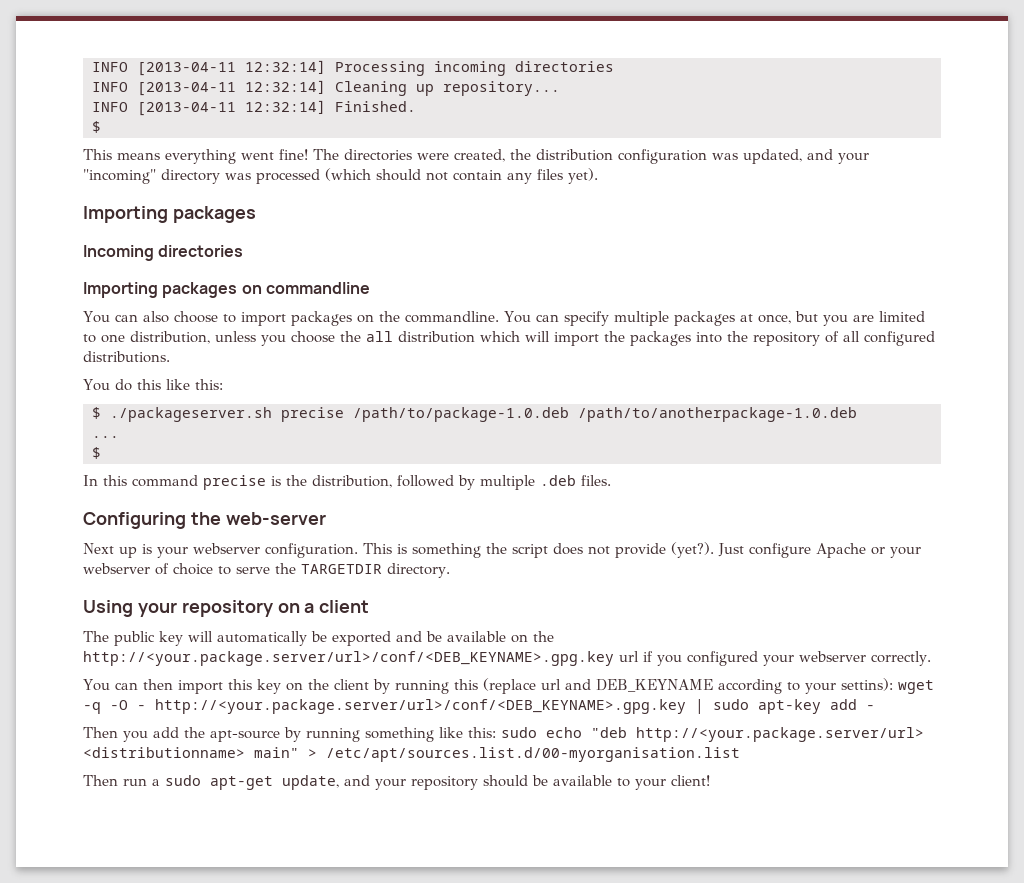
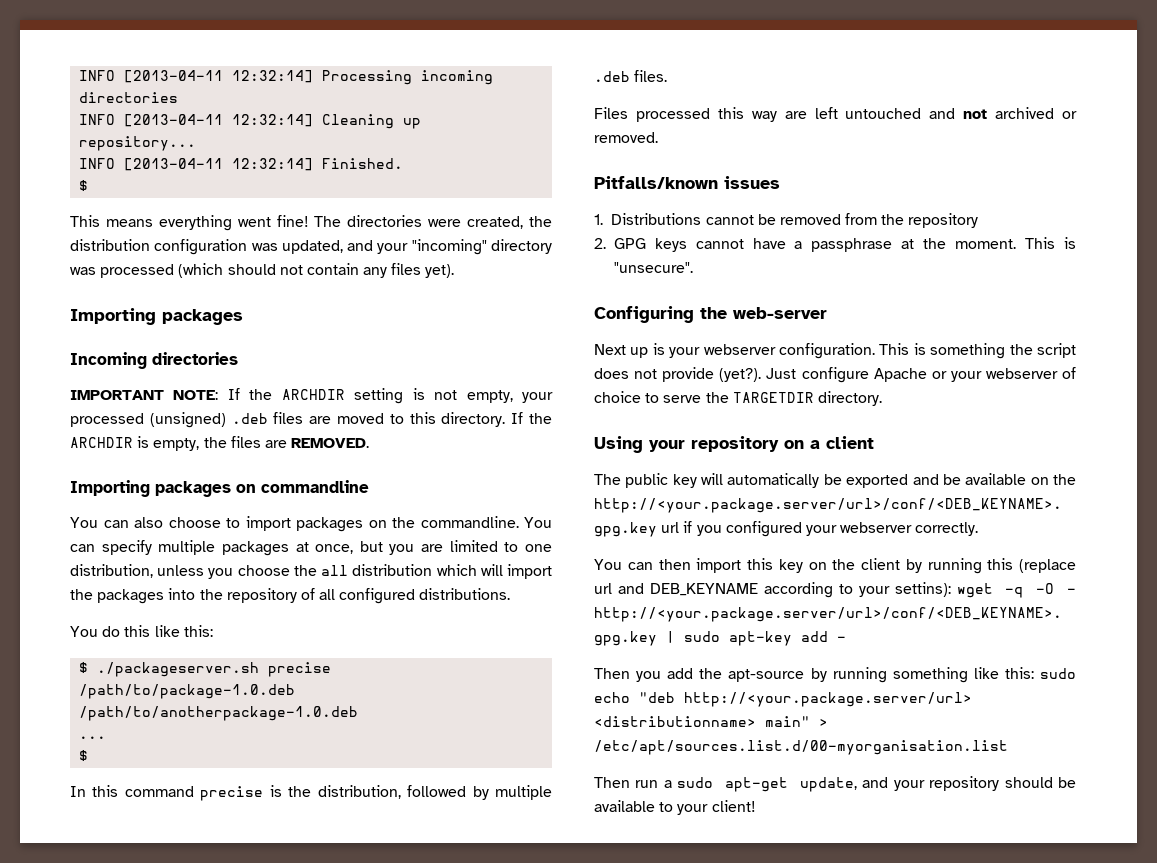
(244, 251) none -> [70,388,554,404] [70,412,553,428] [70,436,370,451] // IMPORTANT NOTE: If the ARCHDIR setting is not empty, your processed (unsigned) .deb files are moved to this directory. If the ARCHDIR is empty, the files are REMOVED.
(611, 480) none -> [594,107,1077,122] [594,132,658,143] [594,176,780,189] [594,213,979,228] [594,237,1076,252] [613,262,693,273] // Files processed this way are left untouched and not archived or removed. // Pitfalls/known issues // 1. Distributions cannot be removed from the repository // 2. GPG keys cannot have a passphrase at the moment. This is "unsecure".

